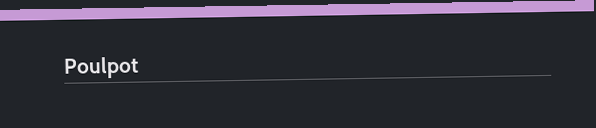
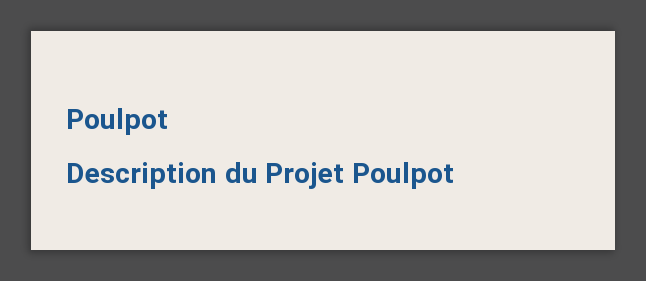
[63,56,139,79] Poulpot -> [66,108,168,135] [66,162,455,189] Poulpot // Description du Projet Poulpot

